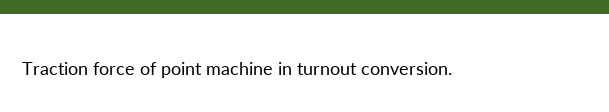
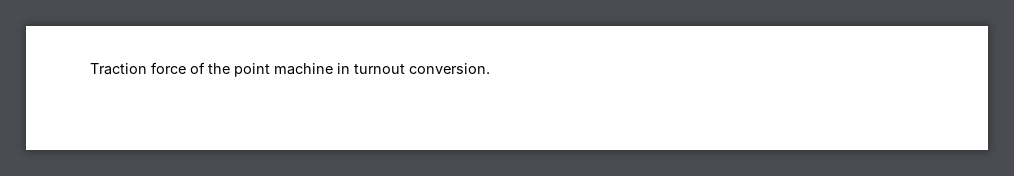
(157, 68) none -> [208,63,230,74] the

